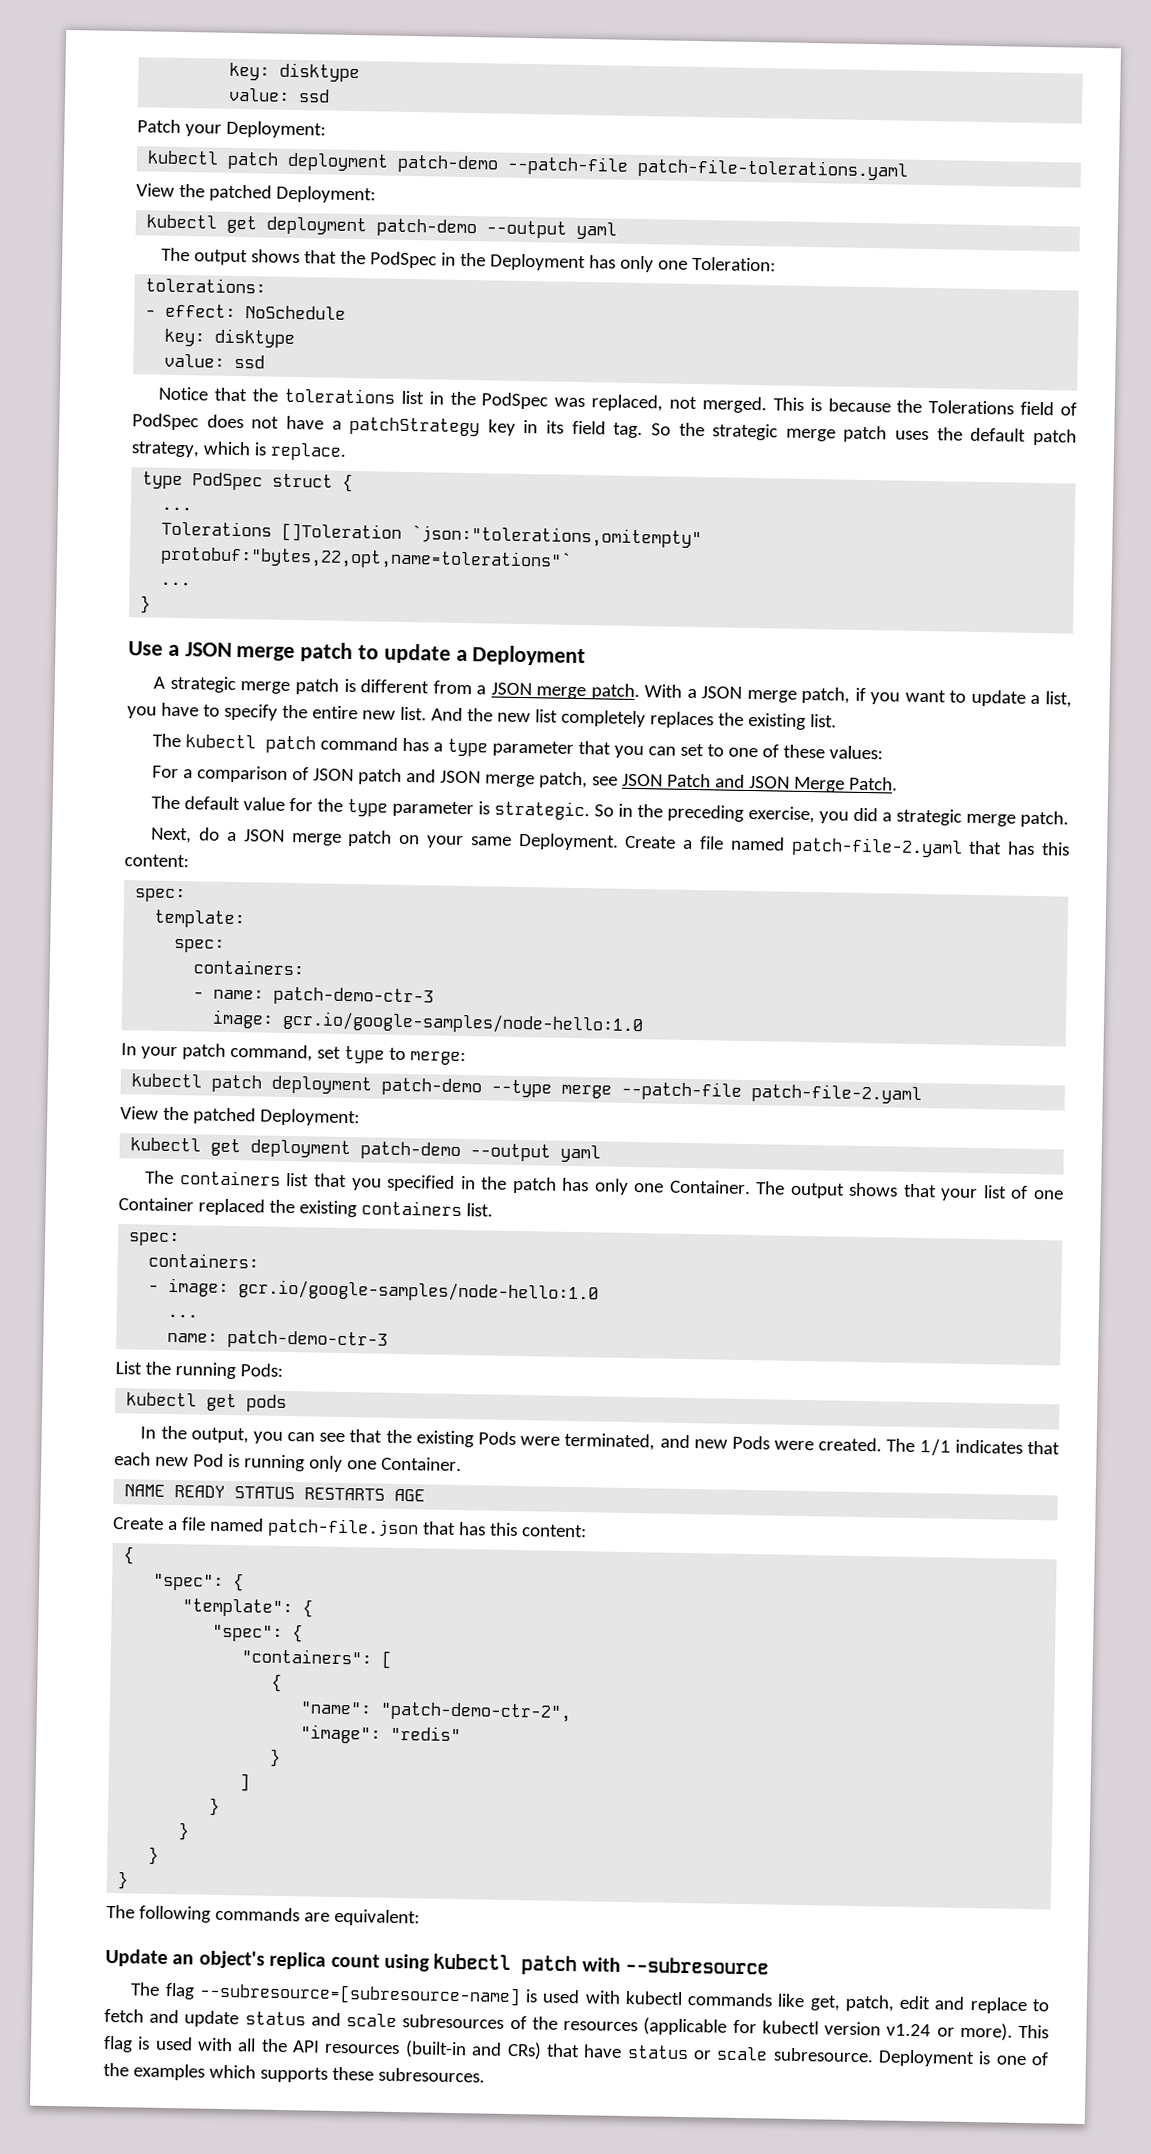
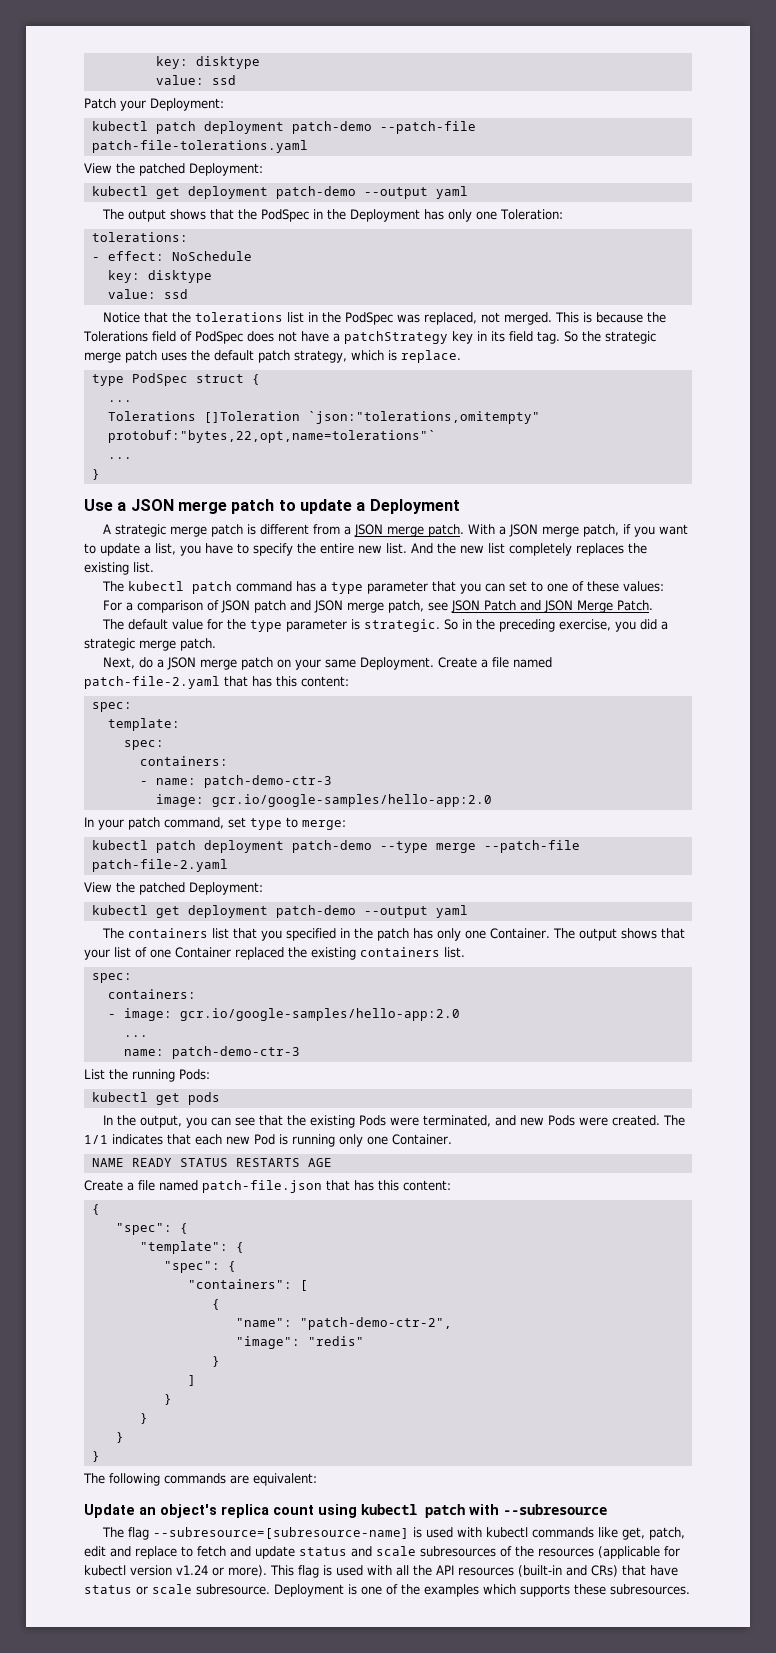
[282,1010,645,1036] gcr.io/google-samples/node-hello:1.0 -> [211,794,492,807] gcr.io/google-samples/hello-app:2.0
[238,1279,600,1304] gcr.io/google-samples/node-hello:1.0 -> [179,1008,460,1021] gcr.io/google-samples/hello-app:2.0

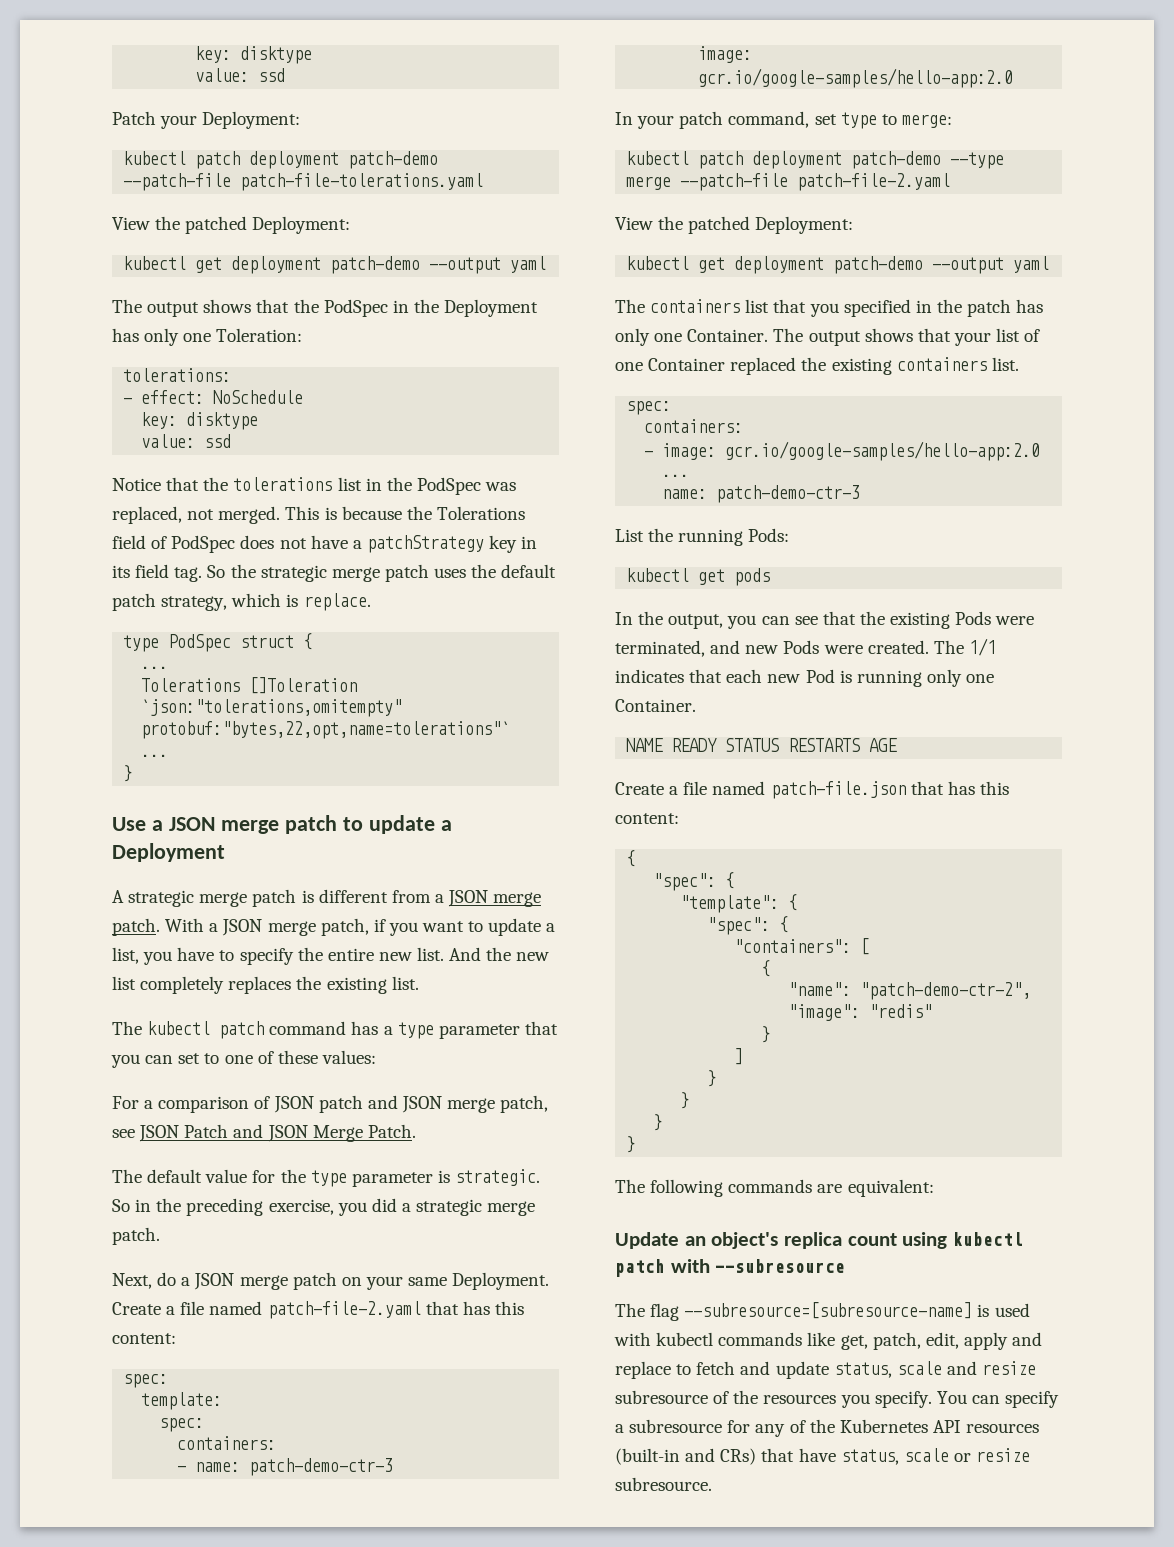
[84,1546,106,1557] edit -> [925,1332,1008,1350] edit, apply
[299,1546,680,1559] [84,1565,432,1578] status and scale subresources of the resources (applicable for kubectl version v1.24 or more). This flag is used with all the -> [833,1361,1037,1378] [615,1390,1060,1408] [615,1419,928,1437] status, scale and resize subresource of the resources you specify. You can specify a subresource for any of the Kubernetes
[84,1584,690,1597] status or scale subresource. Deployment is one of the examples which supports these subresources. -> [840,1448,1031,1465] [615,1477,712,1491] status, scale or resize subresource.

